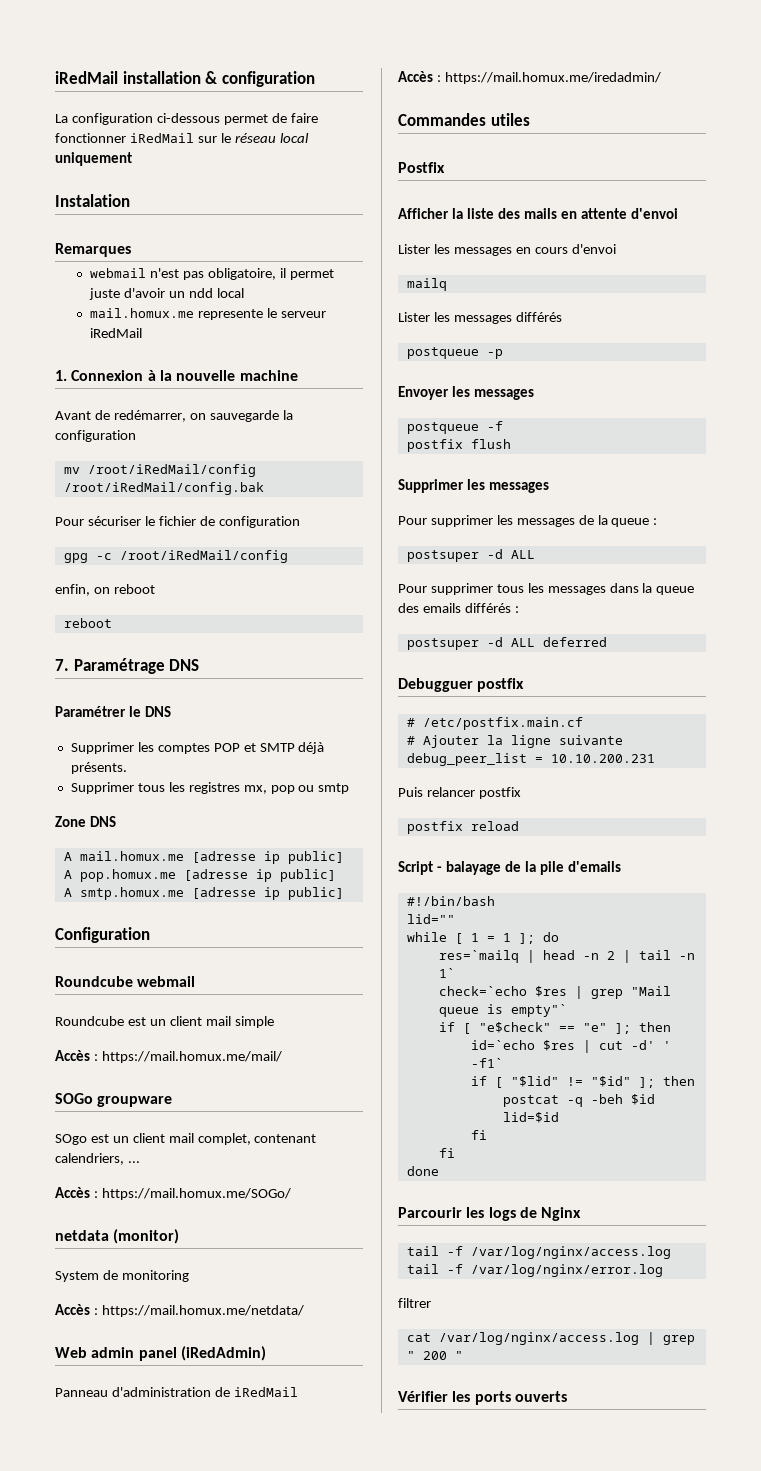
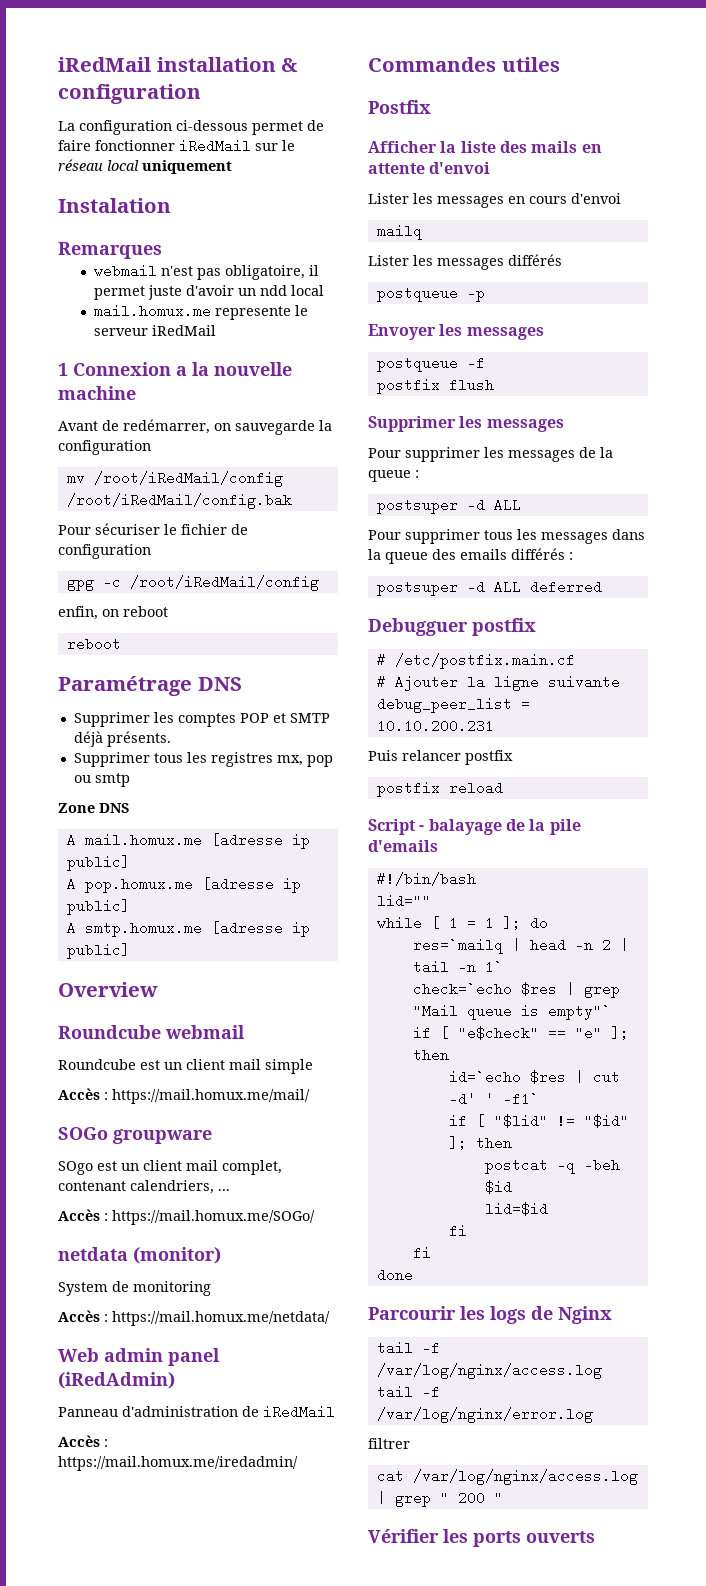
[55,370,156,381] 1. Connexion à -> [58,362,187,376] 1 Connexion a
[55,659,69,671] 7. -> (121, 644) none
[55,706,172,717] // Paramétrer le DNS -> (242, 684) none
[55,927,150,943] Configuration -> [58,982,158,997] Overview

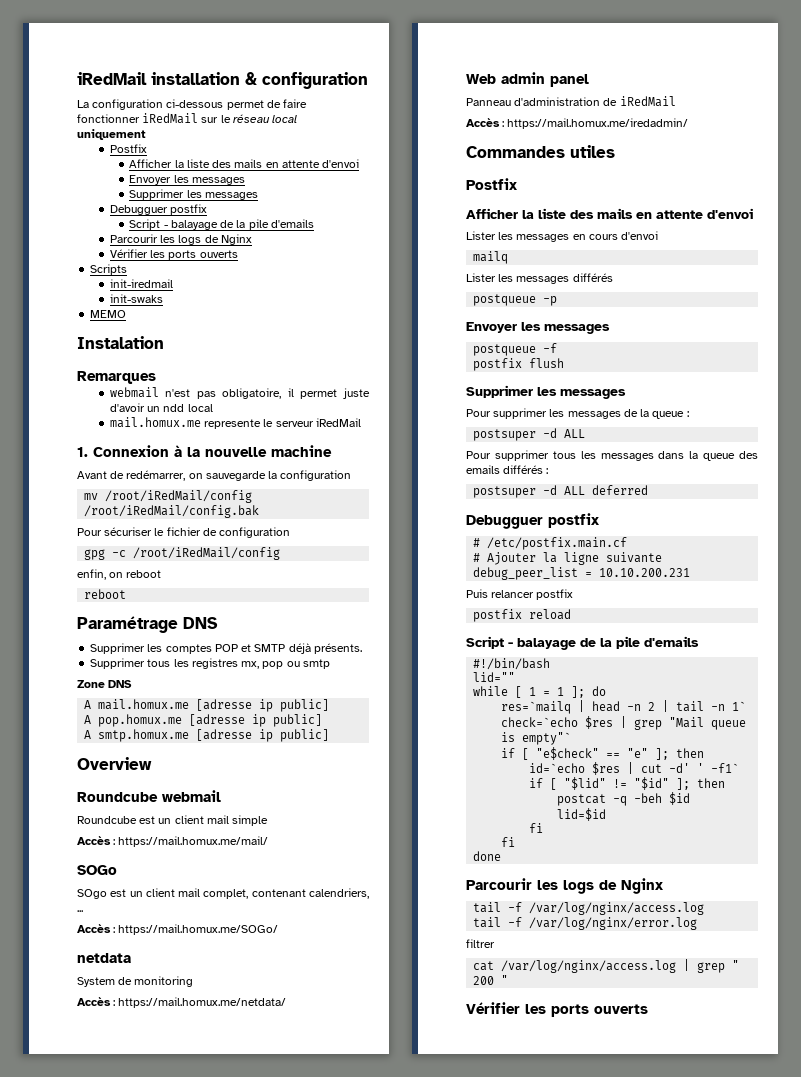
(232, 167) none -> [109,144,147,153] [129,159,360,168] [129,175,245,185] [129,189,258,200] [109,204,208,215] [129,219,314,230] [109,234,252,245] [109,249,238,260] [90,264,128,275] [109,279,173,288] [109,294,163,303] [90,310,127,318] // Postfix // Afficher la liste des mails en attente d'envoi // Envoyer les messages // Supprimer les messages // Debugguer postfix // Script - balayage de la pile d'emails // Parcourir les logs de Nginx // Vérifier les ports ouverts // Scripts // init-iredmail // init-swaks // MEMO
[58,362,187,376] 1 Connexion a -> [77,445,182,457] 1. Connexion à
[113,1129,212,1144] groupware -> (117, 870) none
[133,1247,221,1264] (monitor) -> (131, 958) none
[58,1372,175,1389] (iRedAdmin) -> (589, 80) none

